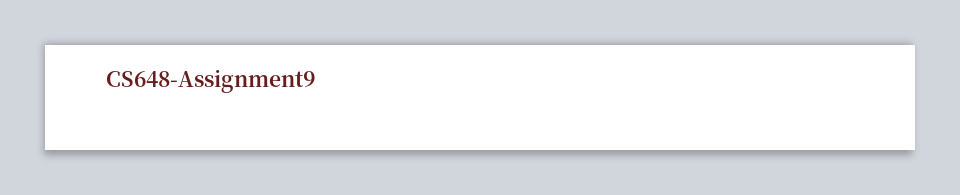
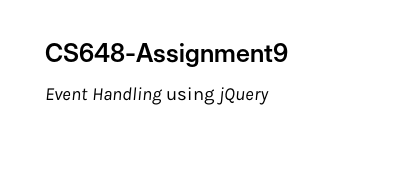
(316, 81) none -> [45,87,269,105] // Event Handling using jQuery

